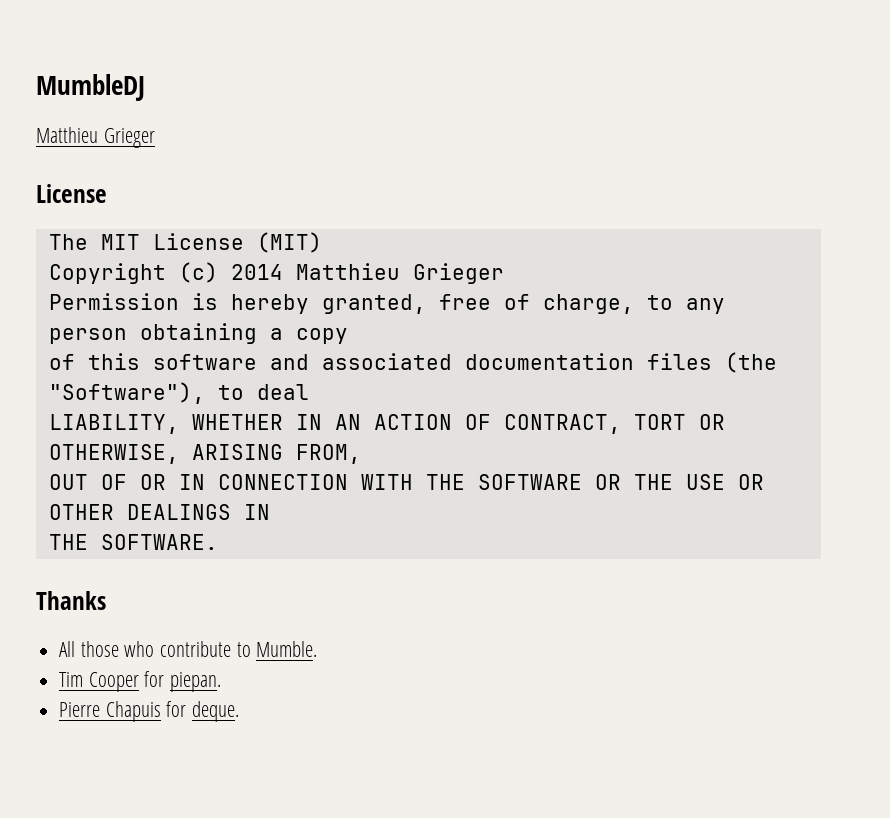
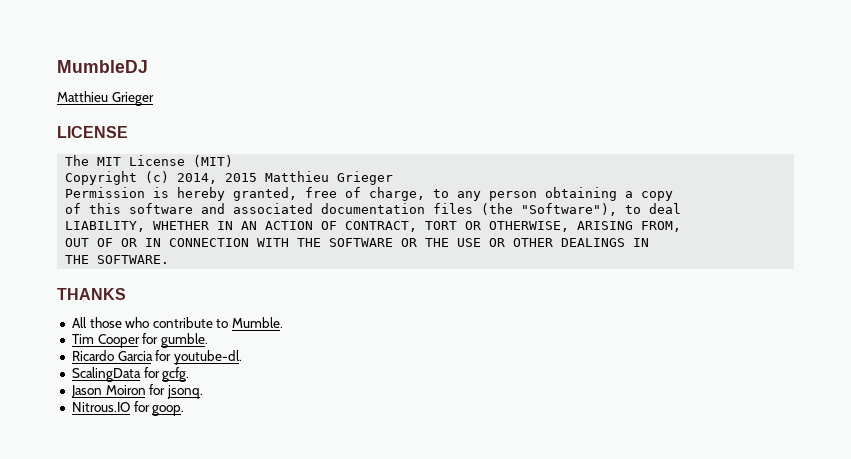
[36,184,107,203] License -> [57,126,128,138] LICENSE
[230,264,283,280] 2014 -> [177,173,258,184] 2014, 2015
[36,591,106,610] Thanks -> [57,288,126,300] THANKS
[170,672,222,692] [59,701,240,722] piepan. // Pierre Chapuis for deque. -> [160,333,208,348] [71,350,242,365] [71,367,190,382] [70,384,203,399] [71,401,185,416] gumble. // Ricardo Garcia for youtube-dl. // ScalingData for gcfg. // Jason Moiron for jsonq. // Nitrous.IO for goop.

